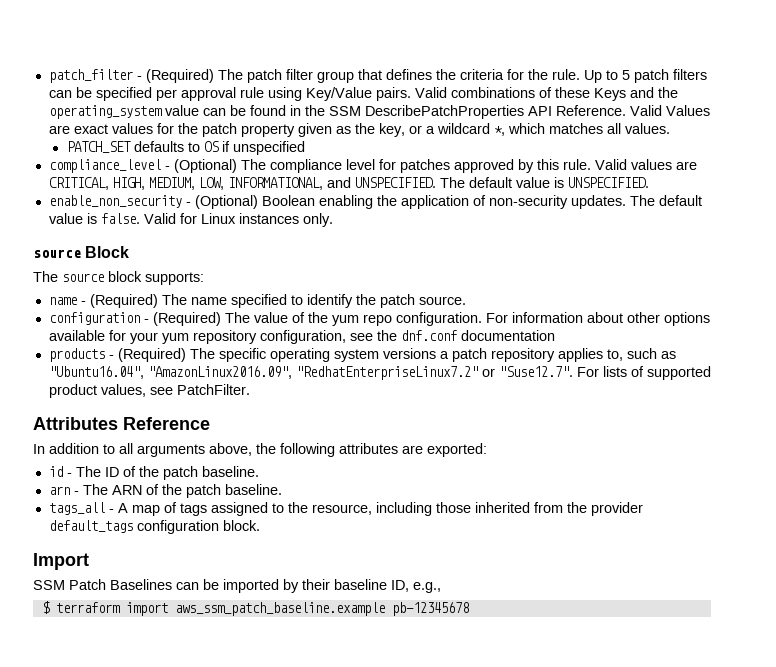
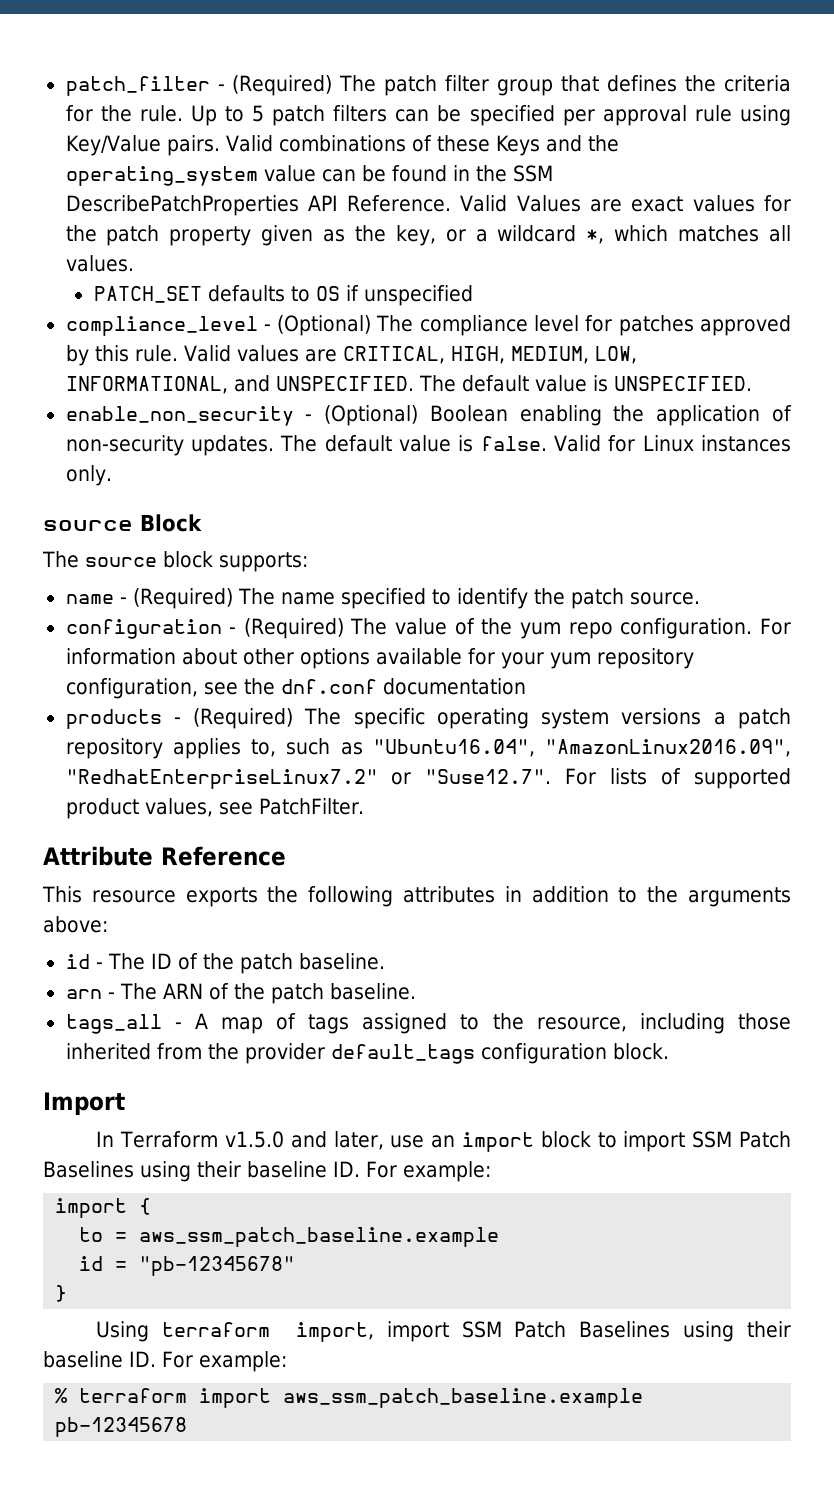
[33,417,118,430] Attributes -> [43,846,153,866] Attribute
[33,443,487,457] In addition to all arguments above, the following attributes are exported: -> [42,886,791,907] [43,916,108,933] This resource exports the following attributes in addition to the arguments above:
[33,579,441,593] [41,601,50,614] SSM Patch Baselines can be imported by their baseline ID, e.g., // $ -> [96,1131,792,1152] [43,1161,491,1182] [55,1198,152,1218] [79,1227,500,1247] [79,1256,296,1276] [55,1285,68,1302] [96,1321,791,1342] [43,1351,287,1372] [55,1388,69,1403] In Terraform v1.5.0 and later, use an import block to import SSM Patch Baselines using their baseline ID. For example: // import { // to = aws_ssm_patch_baseline.example // id = "pb-12345678" // } // Using terraform import, import SSM Patch Baselines using their baseline ID. For example: // %

